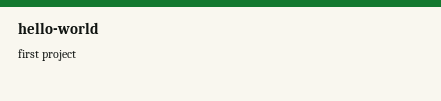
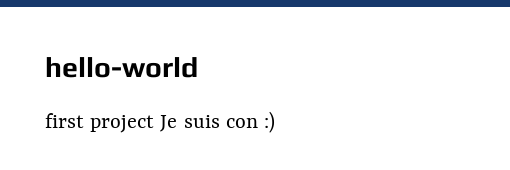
(77, 55) none -> [160,111,276,133] Je suis con :)

